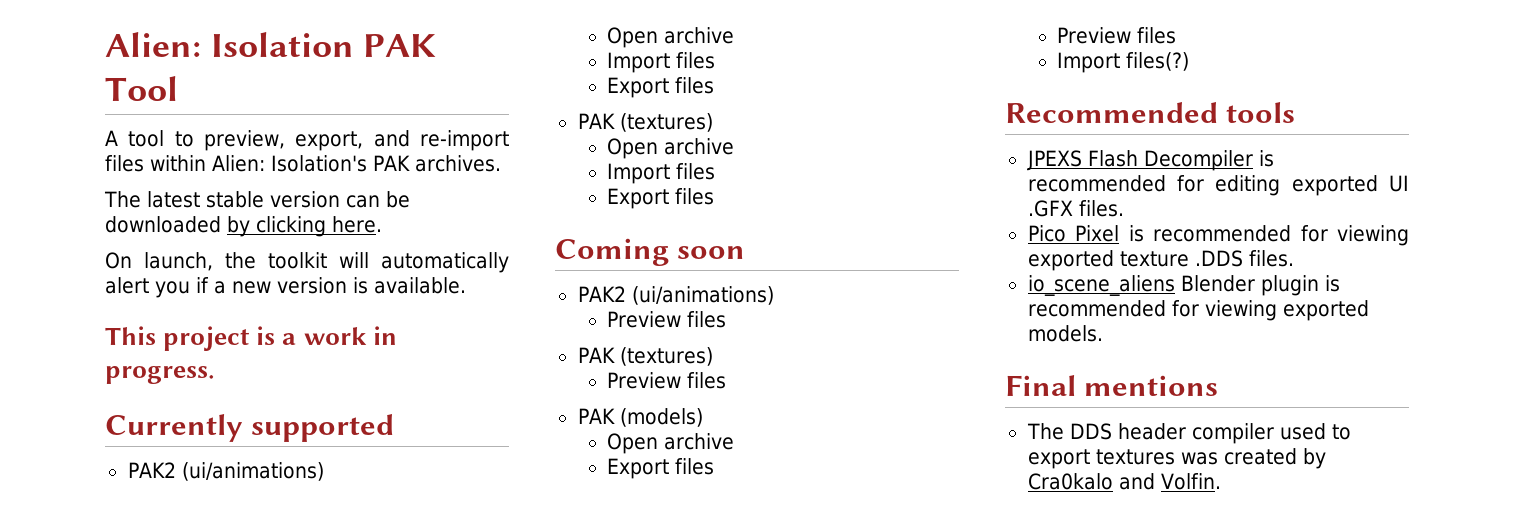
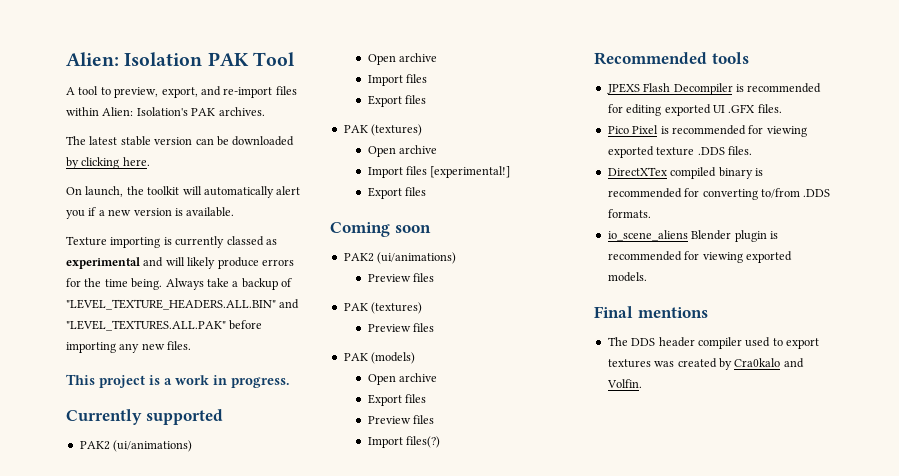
(466, 285) none -> [66,236,277,248] [66,257,294,269] [66,278,292,290] [66,299,300,310] [66,320,263,331] [66,341,192,353] // Texture importing is currently classed as experimental and will likely produce errors for the time being. Always take a backup of "LEVEL_TEXTURE_HEADERS.ALL.BIN" and "LEVEL_TEXTURES.ALL.PAK" before importing any new files.
(715, 171) none -> [430,166,511,178] [experimental!]
(1294, 258) none -> [607,167,763,179] [607,188,831,200] [607,209,651,218] // DirectXTex compiled binary is recommended for converting to/from .DDS formats.

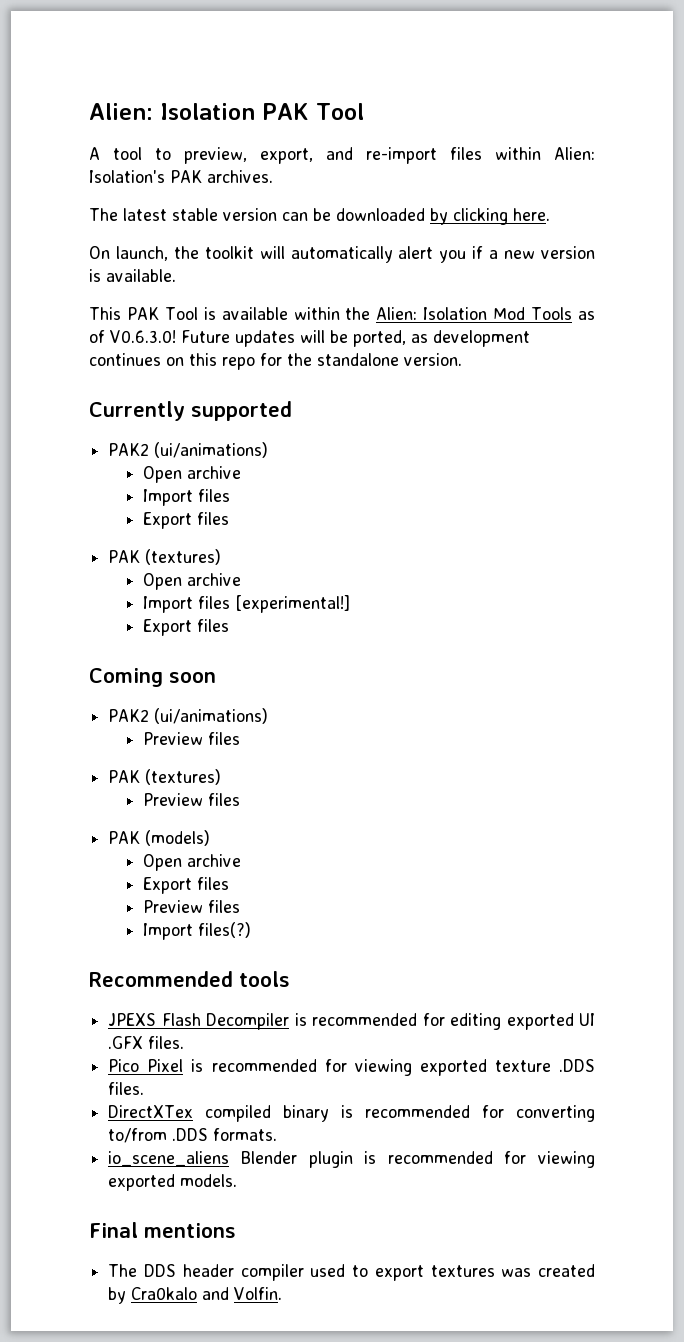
[66,236,277,248] [66,257,294,269] [66,278,292,290] [66,299,300,310] [66,320,263,331] [66,341,192,353] [66,374,290,388] Texture importing is currently classed as experimental and will likely produce errors for the time being. Always take a backup of "LEVEL_TEXTURE_HEADERS.ALL.BIN" and "LEVEL_TEXTURES.ALL.PAK" before importing any new files. // This project is a work in progress. -> [89,307,595,320] [89,330,530,347] [89,353,462,370] This PAK Tool is available within the Alien: Isolation Mod Tools as of V0.6.3.0! Future updates will be ported, as development continues on this repo for the standalone version.

